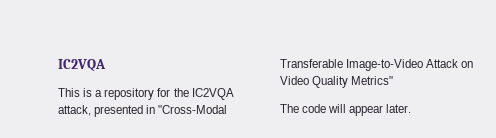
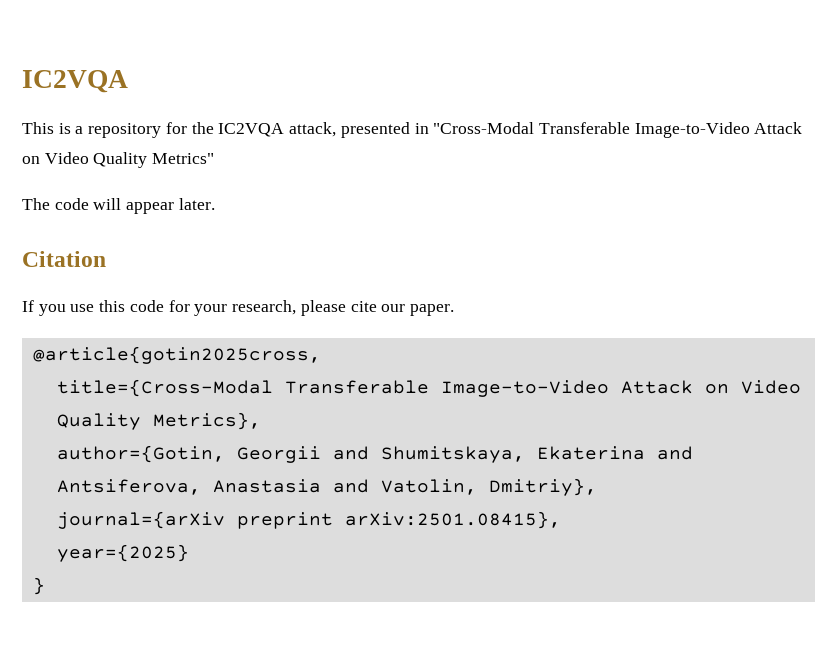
(412, 108) none -> [22,251,106,267] [22,300,454,316] [32,346,321,364] [56,379,801,397] [56,412,261,430] [56,445,693,463] [56,478,597,496] [56,511,561,529] [56,544,189,562] [32,577,45,595] // Citation // If you use this code for your research, please cite our paper. // @article{gotin2025cross, // title={Cross-Modal Transferable Image-to-Video Attack on Video Quality Metrics}, // author={Gotin, Georgii and Shumitskaya, Ekaterina and Antsiferova, Anastasia and Vatolin, Dmitriy}, // journal={arXiv preprint arXiv:2501.08415}, // year={2025} // }

